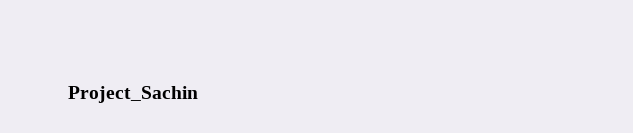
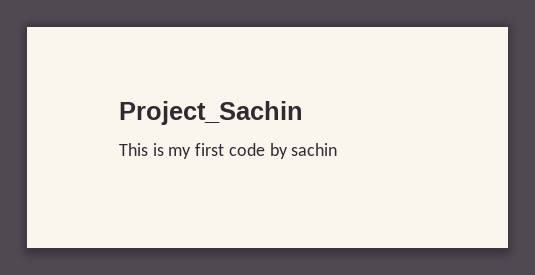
(198, 94) none -> [119,143,338,159] // This is my first code by sachin

